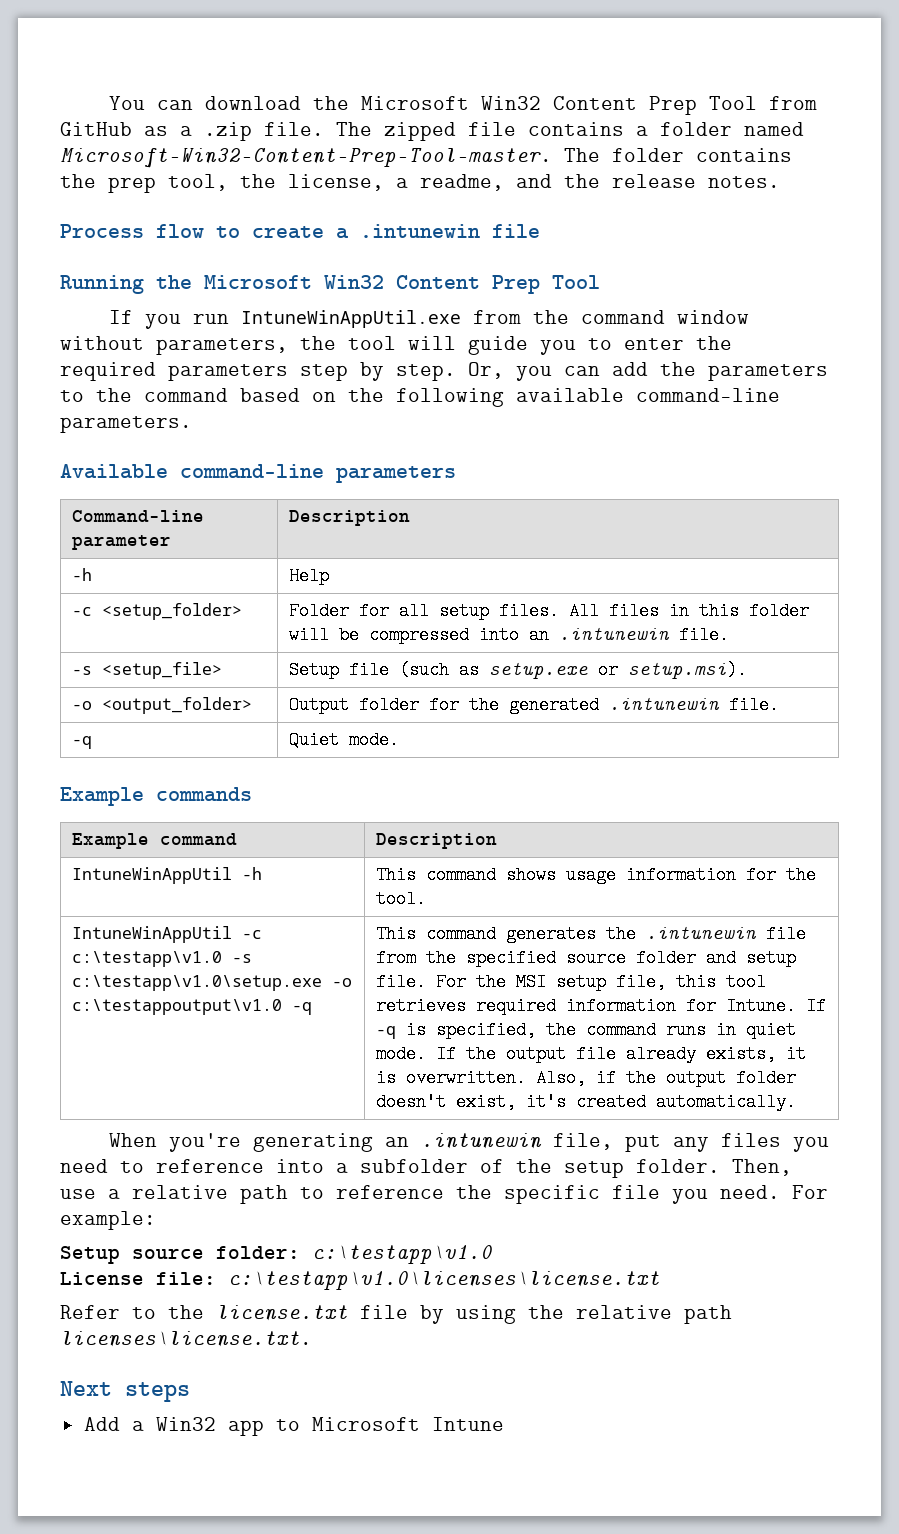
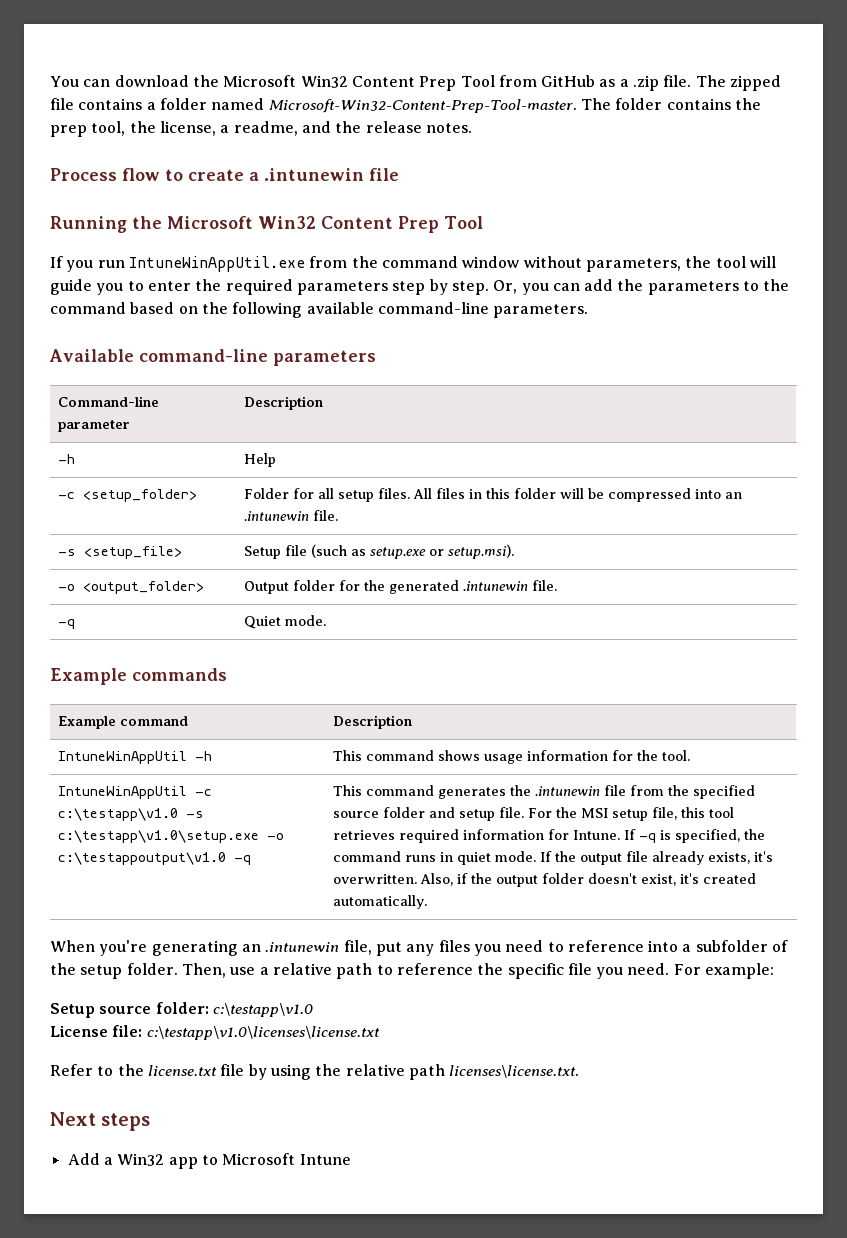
[785,1045,806,1063] [375,1069,396,1087] it is -> [753,851,773,862] it's

